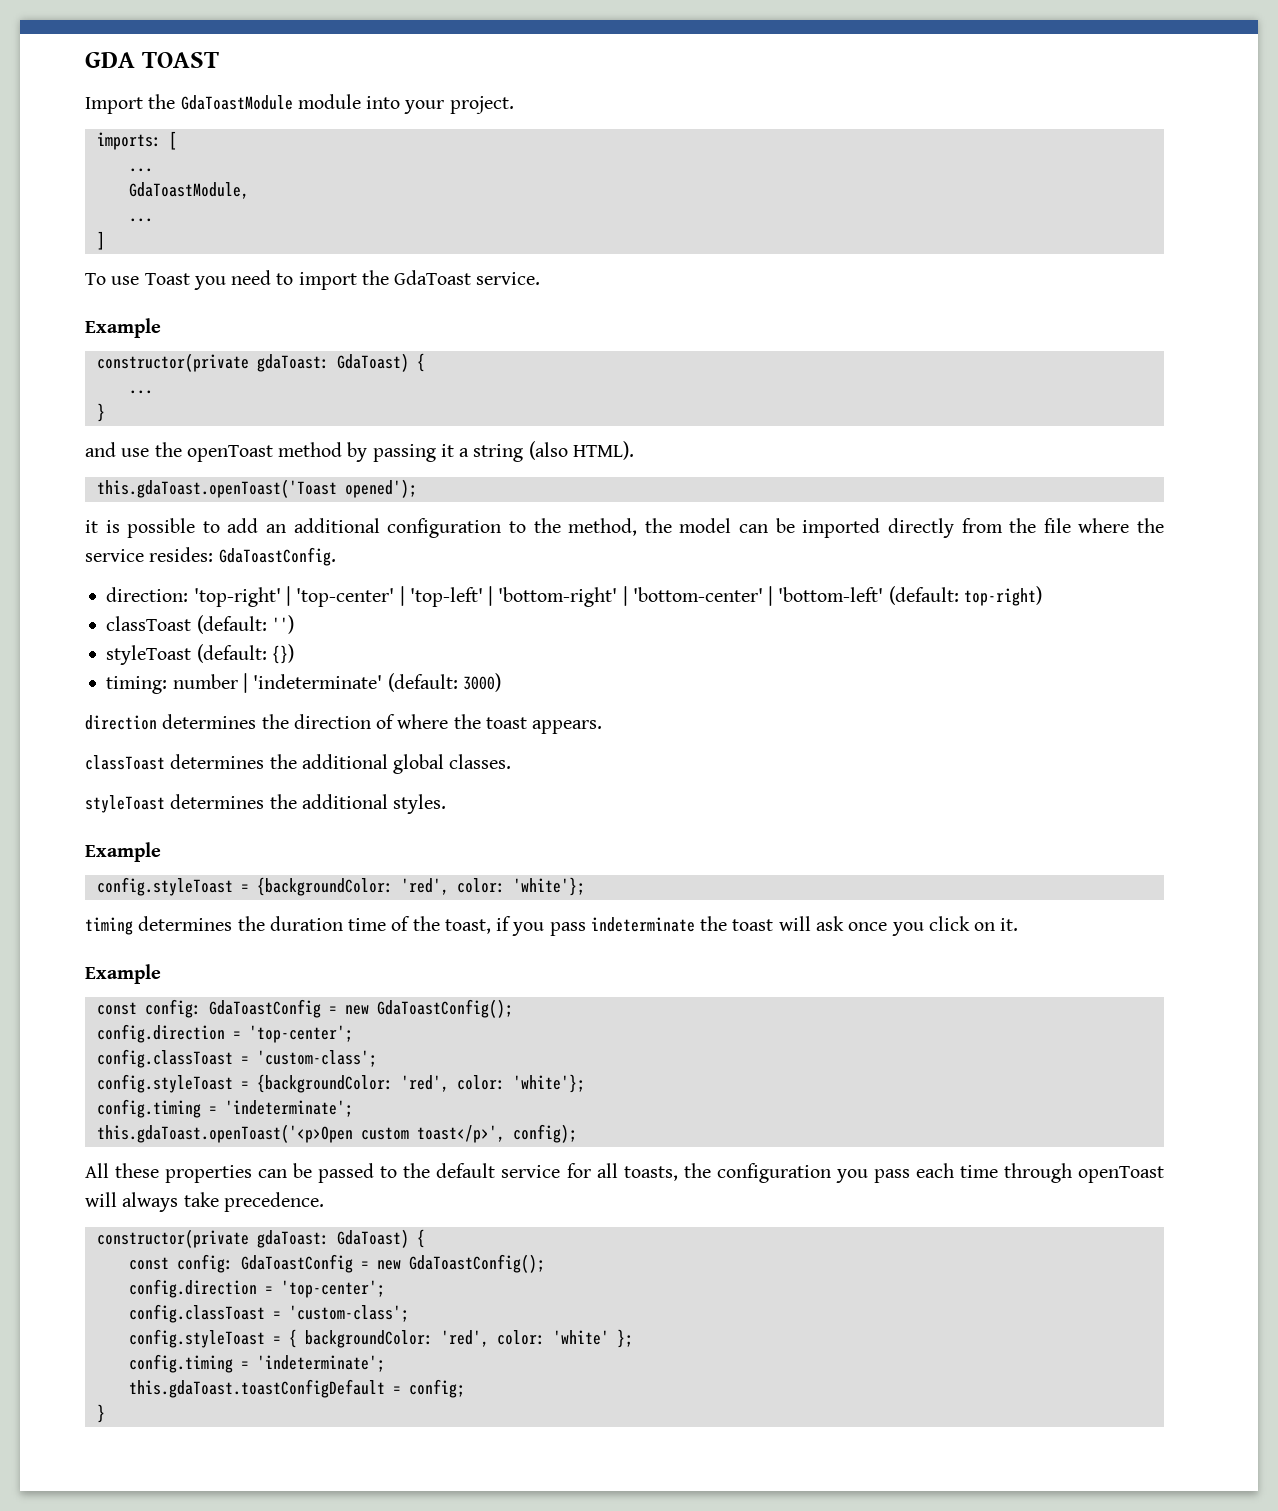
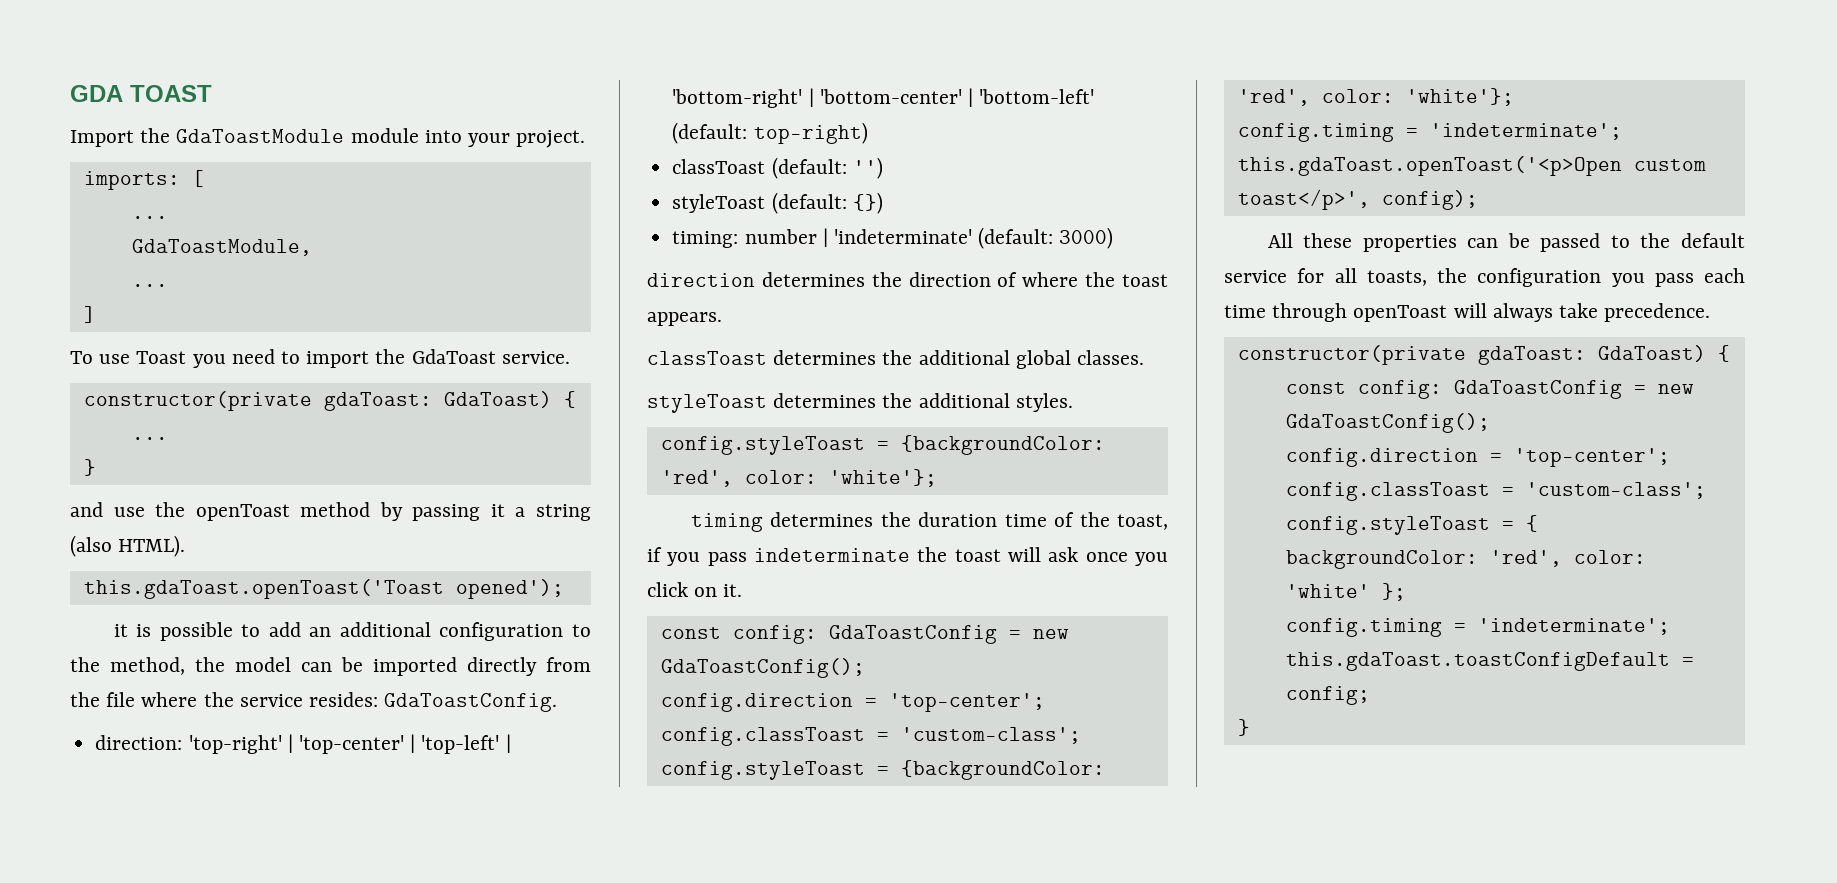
[85,318,161,338] // Example -> (570, 357) none
[85,842,161,862] // Example -> (1073, 402) none
[85,964,161,984] // Example -> (743, 590) none

